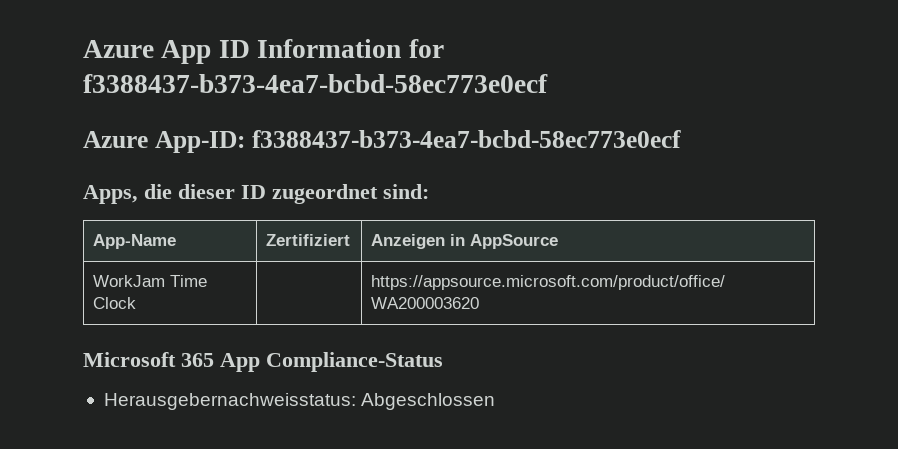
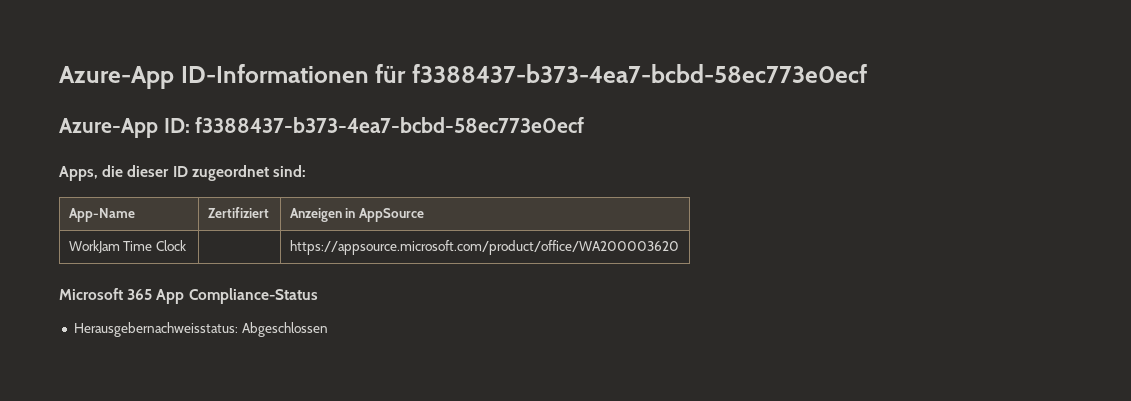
[83,39,444,64] [83,74,548,93] [83,131,245,153] Azure App ID Information for f3388437-b373-4ea7-bcbd-58ec773e0ecf // Azure App-ID: -> [59,64,867,89] [59,118,190,138] Azure-App ID-Informationen für f3388437-b373-4ea7-bcbd-58ec773e0ecf // Azure-App ID:

